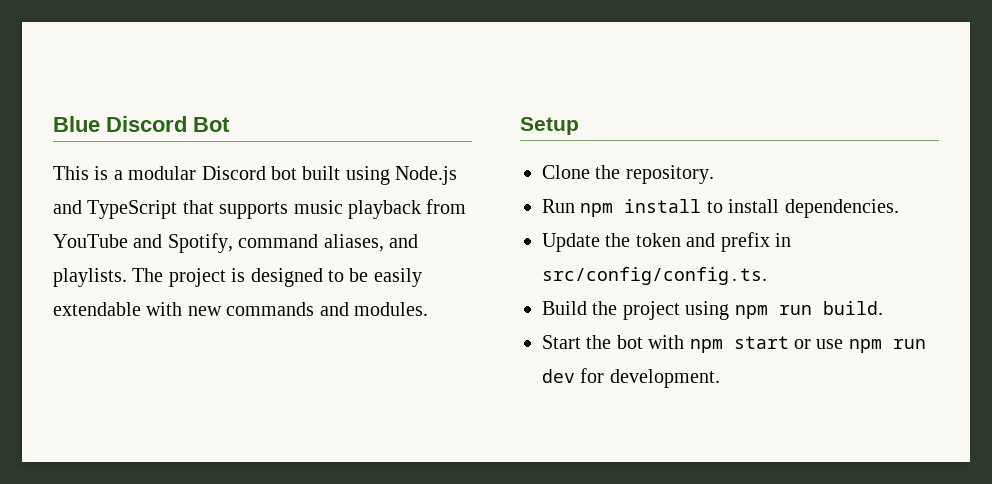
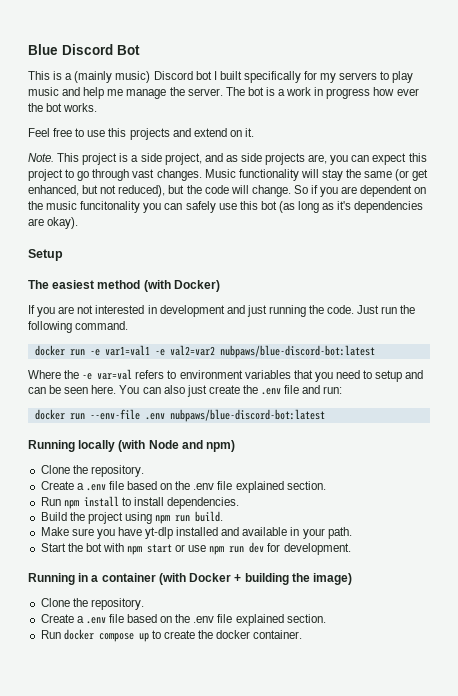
[128,166,458,185] [53,199,467,219] [53,233,418,253] [53,268,422,287] [53,302,428,316] [520,117,579,135] [542,165,714,184] modular Discord bot built using Node.js and TypeScript that supports music playback from YouTube and Spotify, command aliases, and playlists. The project is designed to be easily extendable with new commands and modules. // Setup // Clone the repository. -> [74,71,414,83] [28,87,419,99] [28,103,98,112] [28,128,254,140] [28,153,427,165] [28,169,429,181] [28,185,427,197] [28,201,424,213] [28,217,79,229] [28,249,63,261] [28,280,220,292] [28,305,416,317] [28,321,129,333] [34,345,375,358] [28,369,424,382] [28,385,343,397] [34,409,325,422] [28,440,236,452] [40,465,144,477] [40,481,326,493] (mainly music) Discord bot I built specifically for my servers to play music and help me manage the server. The bot is a work in progress how ever the bot works. // Feel free to use this projects and extend on it. // Note. This project is a side project, and as side projects are, you can expect this project to go through vast changes. Music functionality will stay the same (or get enhanced, but not reduced), but the code will change. So if you are dependent on the music funcitonality you can safely use this bot (as long as it's dependencies are okay). // Setup // The easiest method (with Docker) // If you are not interested in development and just running the code. Just run the following command. // docker run -e var1=val1 -e val2=var2 nubpaws/blue-discord-bot:latest // Where the -e var=val refers to environment variables that you need to setup and can be seen here. You can also just create the .env file and run: // docker run --env-file .env nubpaws/blue-discord-bot:latest // Running locally (with Node and npm) // Clone the repository. // Create a .env file based on the .env file explained section.
[542,232,791,252] [542,267,767,285] // Update the token and prefix in src/config/config.ts. -> (240, 503) none
(883, 308) none -> [40,527,352,539] // Make sure you have yt-dlp installed and available in your path.
(720, 378) none -> [28,573,353,585] [40,598,144,610] [40,614,326,626] [40,629,303,642] // Running in a container (with Docker + building the image) // Clone the repository. // Create a .env file based on the .env file explained section. // Run docker compose up to create the docker container.

